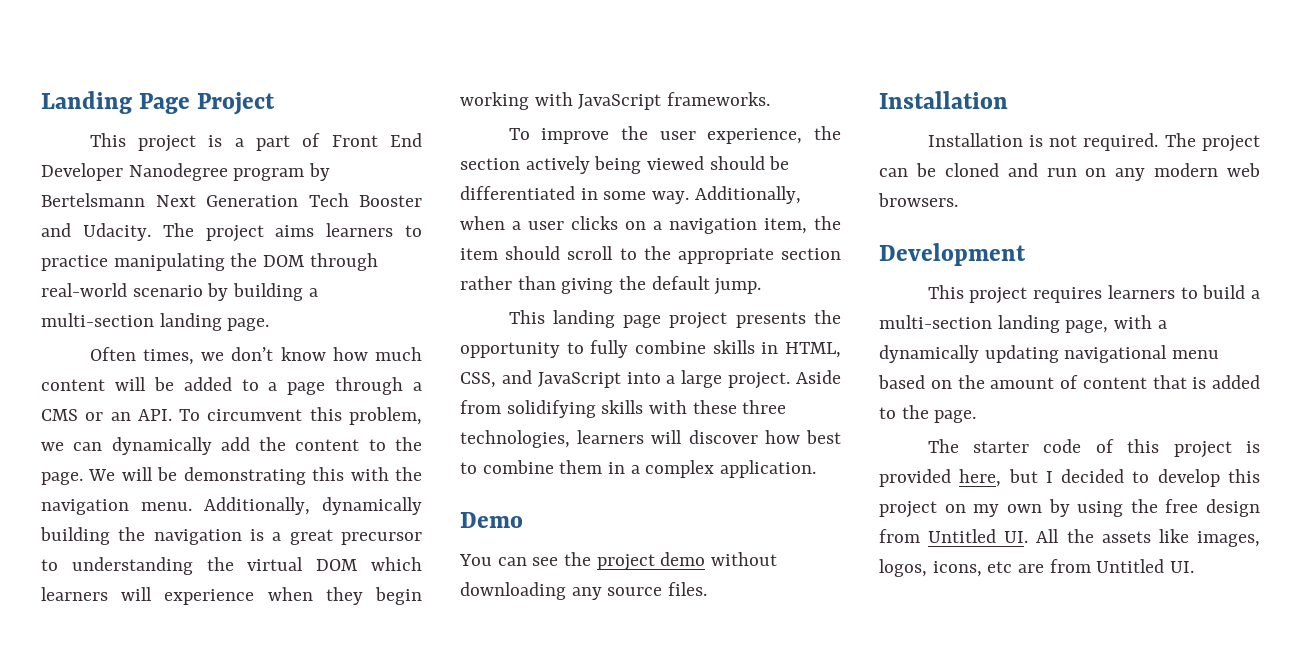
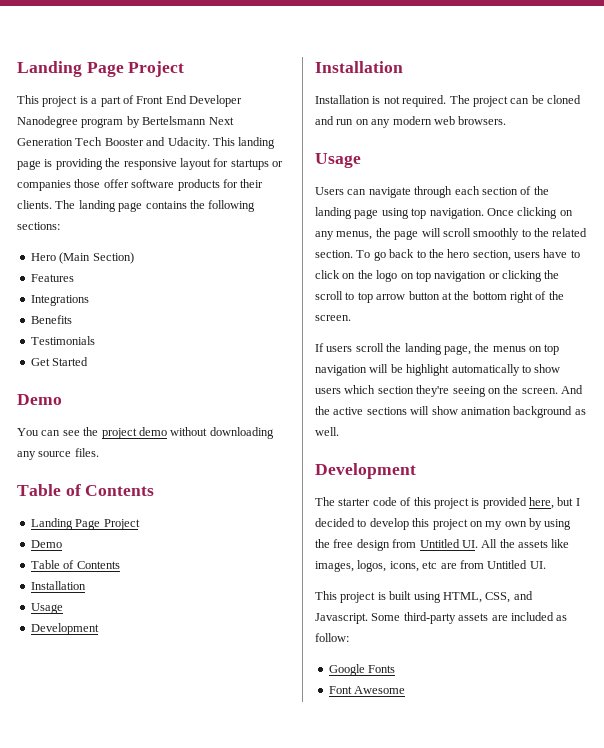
[162,223,422,242] [41,253,378,271] [41,283,318,301] [41,313,270,331] [89,347,422,365] [41,377,422,395] [41,407,422,425] [41,437,422,455] [41,467,422,485] [41,497,422,515] [40,527,423,545] [41,557,422,575] [41,587,422,605] [460,92,771,110] [508,126,841,144] [460,156,790,174] [460,186,801,204] [460,216,841,234] [460,246,841,264] [460,276,762,295] [508,310,841,329] [460,340,841,358] [460,370,841,389] [460,400,787,418] [460,430,841,448] [460,460,817,478] The project aims learners to practice manipulating the DOM through real-world scenario by building a multi-section landing page. // Often times, we don’t know how much content will be added to a page through a CMS or an API. To circumvent this problem, we can dynamically add the content to the page. We will be demonstrating this with the navigation menu. Additionally, dynamically building the navigation is a great precursor to understanding the virtual DOM which learners will experience when they begin working with JavaScript frameworks. // To improve the user experience, the section actively being viewed should be differentiated in some way. Additionally, when a user clicks on a navigation item, the item should scroll to the appropriate section rather than giving the default jump. // This landing page project presents the opportunity to fully combine skills in HTML, CSS, and JavaScript into a large project. Aside from solidifying skills with these three technologies, learners will discover how best to combine them in a complex application. -> [212,137,276,149] [17,158,283,170] [17,179,264,191] [17,200,256,212] [17,222,60,230] [30,252,134,264] [30,274,74,282] [30,295,89,306] [30,315,72,324] [30,336,95,345] [30,357,89,366] This landing page is providing the responsive layout for startups or companies those offer software products for their clients. The landing page contains the following sections: // Hero (Main Section) // Features // Integrations // Benefits // Testimonials // Get Started
(708, 589) none -> [17,484,155,496] [30,518,140,530] [30,540,62,548] [30,560,120,569] [30,581,86,590] [30,603,63,614] [30,623,99,635] // Table of Contents // Landing Page Project // Demo // Table of Contents // Installation // Usage // Development
[879,243,1026,266] [927,285,1260,304] [879,315,1167,333] [879,345,1220,363] [878,375,1260,389] [879,405,977,423] Development // This project requires learners to build a multi-section landing page, with a dynamically updating navigational menu based on the amount of content that is added to the page. -> [315,153,361,168] [315,186,549,198] [315,207,573,219] [315,228,588,240] [315,249,580,261] [315,270,560,282] [315,291,564,303] [315,315,351,321] [315,343,560,355] [315,364,561,376] [315,385,583,397] [315,406,586,418] [315,427,339,436] [315,463,416,479] Usage // Users can navigate through each section of the landing page using top navigation. Once clicking on any menus, the page will scroll smoothly to the related section. To go back to the hero section, users have to click on the logo on top navigation or clicking the scroll to top arrow button at the bottom right of the screen. // If users scroll the landing page, the menus on top navigation will be highlight automatically to show users which section they're seeing on the screen. And the active sections will show animation background as well. // Development
(1195, 567) none -> [315,591,533,603] [315,612,568,624] [315,633,349,642] [328,664,396,676] [328,686,406,694] // This project is built using HTML, CSS, and Javascript. Some third-party assets are included as follow: // Google Fonts // Font Awesome

